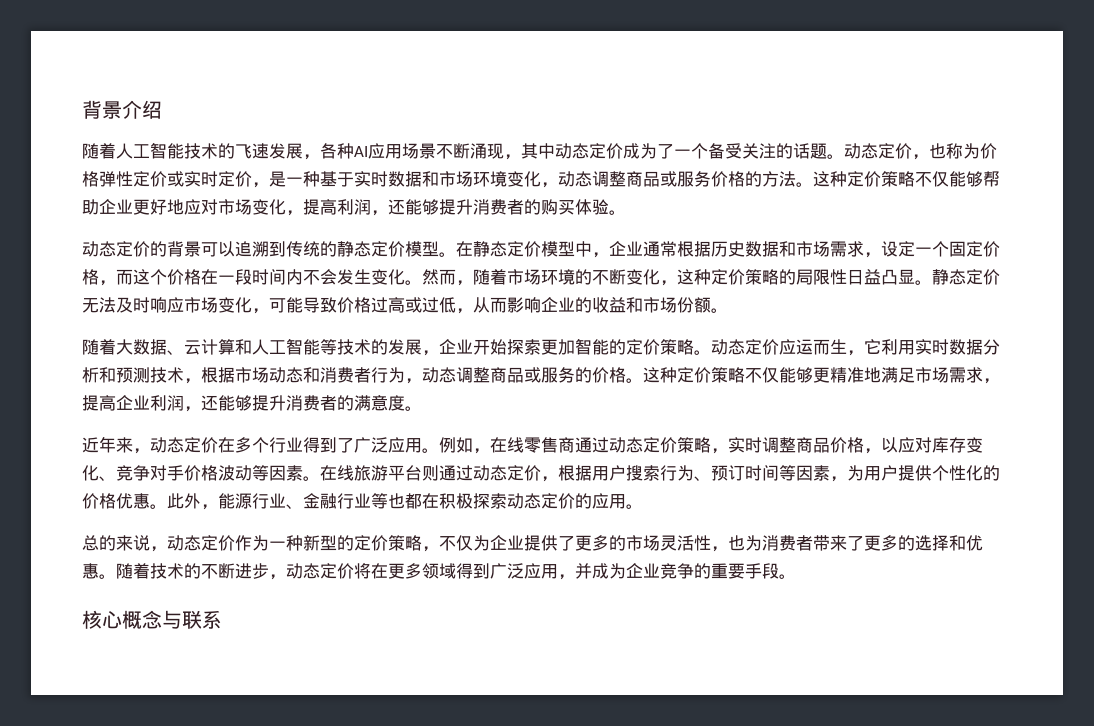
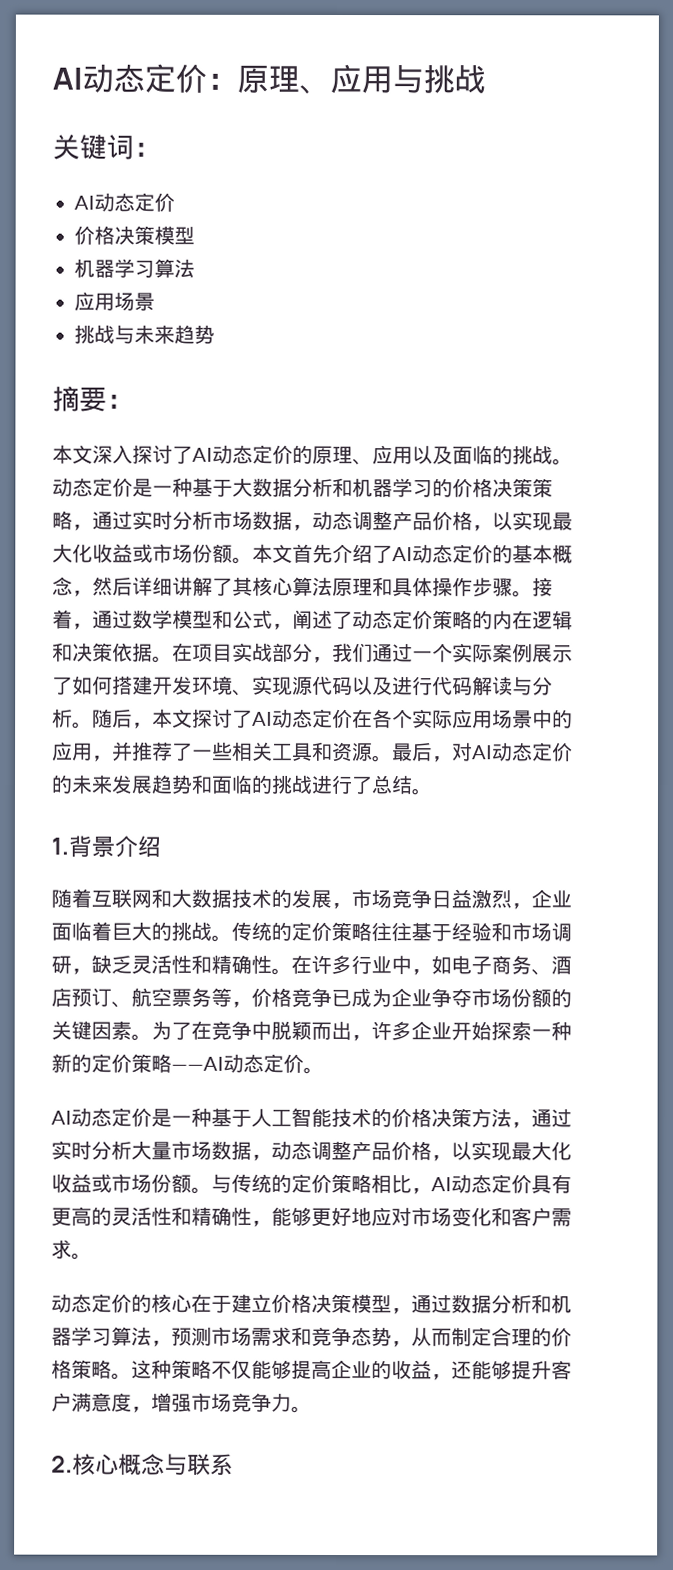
[82,100,162,119] [82,142,997,160] [82,171,1000,188] [82,199,133,215] 背景介绍 // 随着人工智能技术的飞速发展，各种AI应用场景不断涌现，其中动态定价成为了一个备受关注的话题。动态定价，也称为价格弹性定价或实时定价，是一种基于实时数据和市场环境变化，动态调整商品或服务价格的方法。这种定价策略不仅能够帮助企业 -> [52,63,486,94] [52,134,161,160] [74,192,175,212] [74,225,195,245] [74,258,195,278] [74,291,155,311] [74,324,215,344] [52,385,134,412] [52,444,573,466] [52,477,553,498] [52,510,573,532] [52,543,573,564] [52,576,553,598] [52,609,573,631] [52,642,573,663] [52,675,553,696] [52,708,573,729] [52,741,573,763] [51,774,432,796] [51,835,161,858] [51,888,572,910] [51,921,572,942] [51,954,572,976] [51,987,572,1008] [51,1020,572,1042] [51,1053,324,1074] [51,1107,572,1129] [51,1140,572,1162] [51,1173,572,1195] [51,1206,312,1227] AI动态定价：原理、应用与挑战 // 关键词： // AI动态定价 // 价格决策模型 // 机器学习算法 // 应用场景 // 挑战与未来趋势 // 摘要： // 本文深入探讨了AI动态定价的原理、应用以及面临的挑战。动态定价是一种基于大数据分析和机器学习的价格决策策略，通过实时分析市场数据，动态调整产品价格，以实现最大化收益或市场份额。本文首先介绍了AI动态定价的基本概念，然后详细讲解了其核心算法原理和具体操作步骤。接着，通过数学模型和公式，阐述了动态定价策略的内在逻辑和决策依据。在项目实战部分，我们通过一个实际案例展示了如何搭建开发环境、实现源代码以及进行代码解读与分析。随后，本文探讨了AI动态定价在各个实际应用场景中的应用，并推荐了一些相关工具和资源。最后，对AI动态定价的未来发展趋势和面临的挑战进行了总结。 // 1.背景介绍 // 随着互联网和大数据技术的发展，市场竞争日益激烈，企业面临着巨大的挑战。传统的定价策略往往基于经验和市场调研，缺乏灵活性和精确性。在许多行业中，如电子商务、酒店预订、航空票务等，价格竞争已成为企业争夺市场份额的关键因素。为了在竞争中脱颖而出，许多企业开始探索一种新的定价策略——AI动态定价。 // AI动态定价是一种基于人工智能技术的价格决策方法，通过实时分析大量市场数据，动态调整产品价格，以实现最大化收益或市场份额。与传统的定价策略相比，AI动态定价具有更高的灵活性和精确性，能够
[286,199,626,216] [82,241,1000,258] [82,269,1000,286] [82,297,728,314] [82,338,1000,356] [82,367,1000,384] ，提高利润，还能够提升消费者的购买体验。 // 动态定价的背景可以追溯到传统的静态定价模型。在静态定价模型中，企业通常根据历史数据和市场需求，设定一个固定价格，而这个价格在一段时间内不会发生变化。然而，随着市场环境的不断变化，这种定价策略的局限性日益凸显。静态定价无法及时响应市场变化，可能导致价格过高或过低，从而影响企业的收益和市场份额。 // 随着大数据、云计算和人工智能等技术的发展，企业开始探索更加智能的定价策略。动态定价应运而生，它利用实时数据分析和预测技术，根据市场动态和消费者行为，动态调整商品或服务的价格。这种定价策略不仅能够更精准地满足市场需求， -> [491,1207,572,1227] [51,1239,92,1260] [51,1293,572,1315] [51,1326,572,1348] [51,1359,292,1380] 和客户需求。 // 动态定价的核心在于建立价格决策模型，通过数据分析和机器学习算法，预测市场需求和竞争态势，从而制定合理的价格策略。这种策略不仅能够
[150,395,422,412] [82,436,983,454] [82,465,1000,482] [82,493,643,510] [82,535,983,552] [82,563,796,580] 利润，还能够提升消费者的满意度。 // 近年来，动态定价在多个行业得到了广泛应用。例如，在线零售商通过动态定价策略，实时调整商品价格，以应对库存变化、竞争对手价格波动等因素。在线旅游平台则通过动态定价，根据用户搜索行为、预订时间等因素，为用户提供个性化的价格优惠。此外，能源行业、金融行业等也都在积极探索动态定价的应用。 // 总的来说，动态定价作为一种新型的定价策略，不仅为企业提供了更多的市场灵活性，也为消费者带来了更多的选择和优惠。随着技术的不断进步，动态定价将在更多领域得到广泛应用，并成为企业竞争的重要手段。 // -> [371,1360,572,1381] [51,1392,312,1413] [51,1455,73,1473] 的收益，还能够提升客户满意度，增强市场竞争力。 // 2.

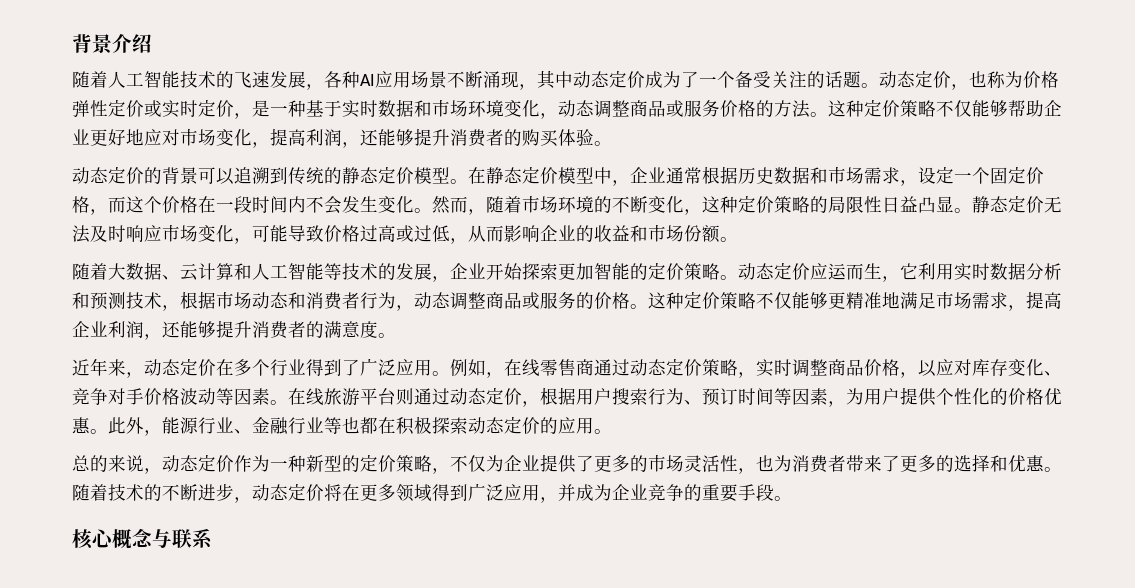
[52,63,486,94] [52,134,161,160] [74,192,175,212] [74,225,195,245] [74,258,195,278] [74,291,155,311] [74,324,215,344] [52,385,134,412] [52,444,573,466] [52,477,553,498] [52,510,573,532] [52,543,573,564] [52,576,553,598] [52,609,573,631] [52,642,573,663] [52,675,553,696] [52,708,573,729] [52,741,573,763] [51,774,432,796] [51,835,161,858] [51,888,572,910] [51,921,572,942] [51,954,572,976] [51,987,572,1008] [51,1020,572,1042] [51,1053,324,1074] [51,1107,572,1129] [51,1140,572,1162] [51,1173,572,1195] [51,1206,312,1227] AI动态定价：原理、应用与挑战 // 关键词： // AI动态定价 // 价格决策模型 // 机器学习算法 // 应用场景 // 挑战与未来趋势 // 摘要： // 本文深入探讨了AI动态定价的原理、应用以及面临的挑战。动态定价是一种基于大数据分析和机器学习的价格决策策略，通过实时分析市场数据，动态调整产品价格，以实现最大化收益或市场份额。本文首先介绍了AI动态定价的基本概念，然后详细讲解了其核心算法原理和具体操作步骤。接着，通过数学模型和公式，阐述了动态定价策略的内在逻辑和决策依据。在项目实战部分，我们通过一个实际案例展示了如何搭建开发环境、实现源代码以及进行代码解读与分析。随后，本文探讨了AI动态定价在各个实际应用场景中的应用，并推荐了一些相关工具和资源。最后，对AI动态定价的未来发展趋势和面临的挑战进行了总结。 // 1.背景介绍 // 随着互联网和大数据技术的发展，市场竞争日益激烈，企业面临着巨大的挑战。传统的定价策略往往基于经验和市场调研，缺乏灵活性和精确性。在许多行业中，如电子商务、酒店预订、航空票务等，价格竞争已成为企业争夺市场份额的关键因素。为了在竞争中脱颖而出，许多企业开始探索一种新的定价策略——AI动态定价。 // AI动态定价是一种基于人工智能技术的价格决策方法，通过实时分析大量市场数据，动态调整产品价格，以实现最大化收益或市场份额。与传统的定价策略相比，AI动态定价具有更高的灵活性和精确性，能够 -> [72,34,152,54] [72,70,1059,90] [72,99,1062,119] [72,129,90,145] 背景介绍 // 随着人工智能技术的飞速发展，各种AI应用场景不断涌现，其中动态定价成为了一个备受关注的话题。动态定价，也称为价格弹性定价或实时定价，是一种基于实时数据和市场环境变化，动态调整商品或服务价格的方法。这种定价策略不仅能够帮助企业
[491,1207,572,1227] [51,1239,92,1260] [51,1293,572,1315] [51,1326,572,1348] [51,1359,292,1380] 和客户需求。 // 动态定价的核心在于建立价格决策模型，通过数据分析和机器学习算法，预测市场需求和竞争态势，从而制定合理的价格策略。这种策略不仅能够 -> [252,128,612,148] [72,166,1044,186] [72,195,1062,215] [72,224,738,244] [72,262,1062,282] [72,291,1026,311] ，提高利润，还能够提升消费者的购买体验。 // 动态定价的背景可以追溯到传统的静态定价模型。在静态定价模型中，企业通常根据历史数据和市场需求，设定一个固定价格，而这个价格在一段时间内不会发生变化。然而，随着市场环境的不断变化，这种定价策略的局限性日益凸显。静态定价无法及时响应市场变化，可能导致价格过高或过低，从而影响企业的收益和市场份额。 // 随着大数据、云计算和人工智能等技术的发展，企业开始探索更加智能的定价策略。动态定价应运而生，它利用实时数据分析和预测技术，根据市场动态和消费者行为，动态调整商品或服务的价格。这种定价策略不仅能够更精准地满足市场需求，
[371,1360,572,1381] [51,1392,312,1413] [51,1455,73,1473] 的收益，还能够提升客户满意度，增强市场竞争力。 // 2. -> [108,320,396,340] [72,358,1062,378] [72,387,1062,407] [72,416,612,436] [72,454,1062,474] [72,483,792,503] 利润，还能够提升消费者的满意度。 // 近年来，动态定价在多个行业得到了广泛应用。例如，在线零售商通过动态定价策略，实时调整商品价格，以应对库存变化、竞争对手价格波动等因素。在线旅游平台则通过动态定价，根据用户搜索行为、预订时间等因素，为用户提供个性化的价格优惠。此外，能源行业、金融行业等也都在积极探索动态定价的应用。 // 总的来说，动态定价作为一种新型的定价策略，不仅为企业提供了更多的市场灵活性，也为消费者带来了更多的选择和优惠。随着技术的不断进步，动态定价将在更多领域得到广泛应用，并成为企业竞争的重要手段。 //

